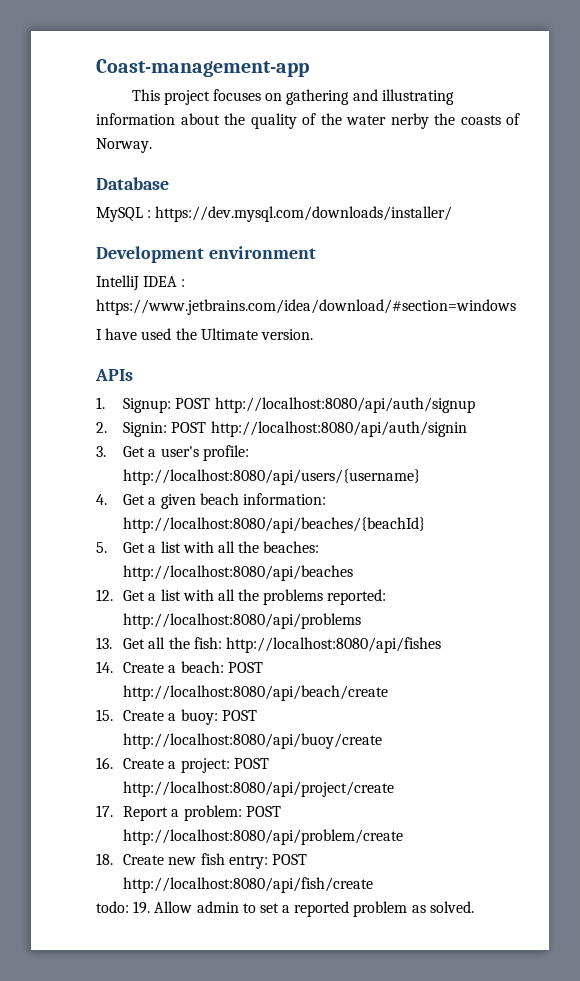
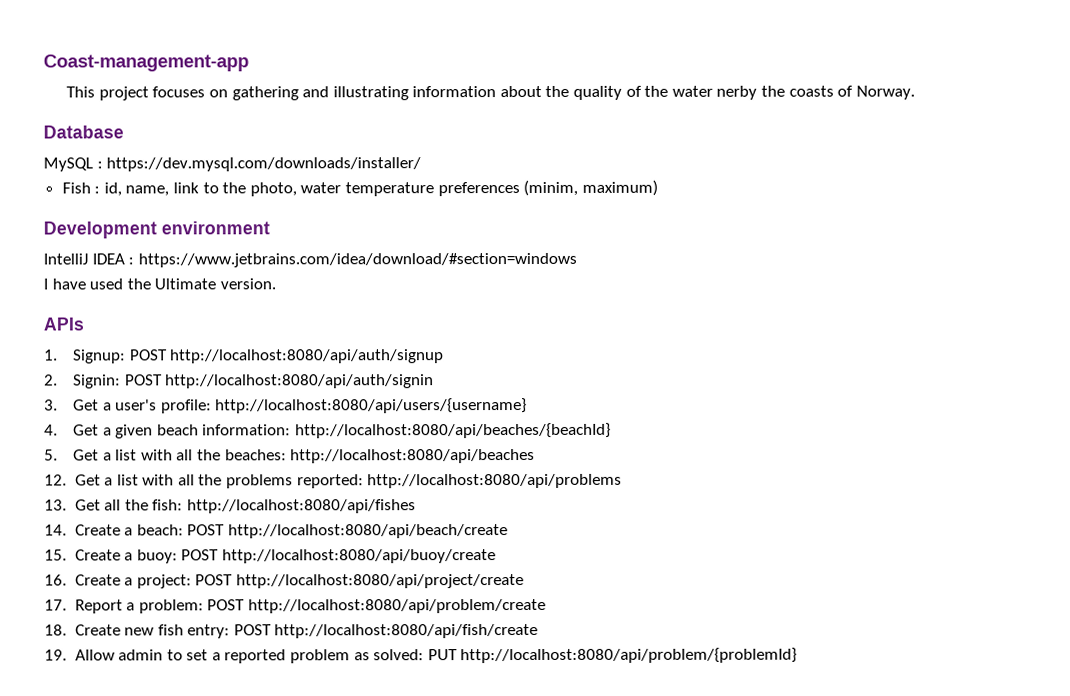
(453, 214) none -> [61,179,658,197] // Fish : id, name, link to the photo, water temperature preferences (minim, maximum)
[96,901,129,913] todo: -> (539, 631) none
[429,901,474,913] solved. -> [373,647,798,664] solved: PUT http://localhost:8080/api/problem/{problemId}

